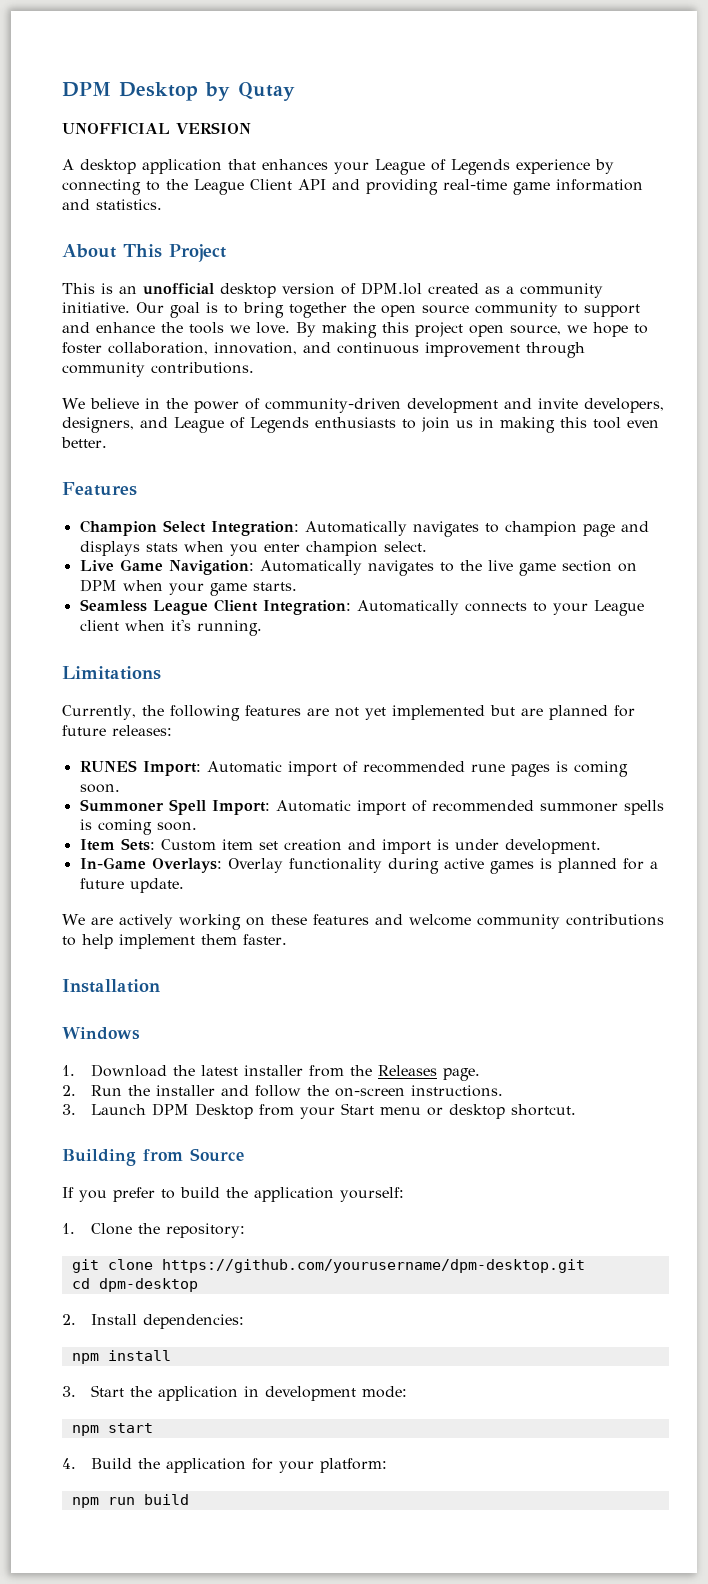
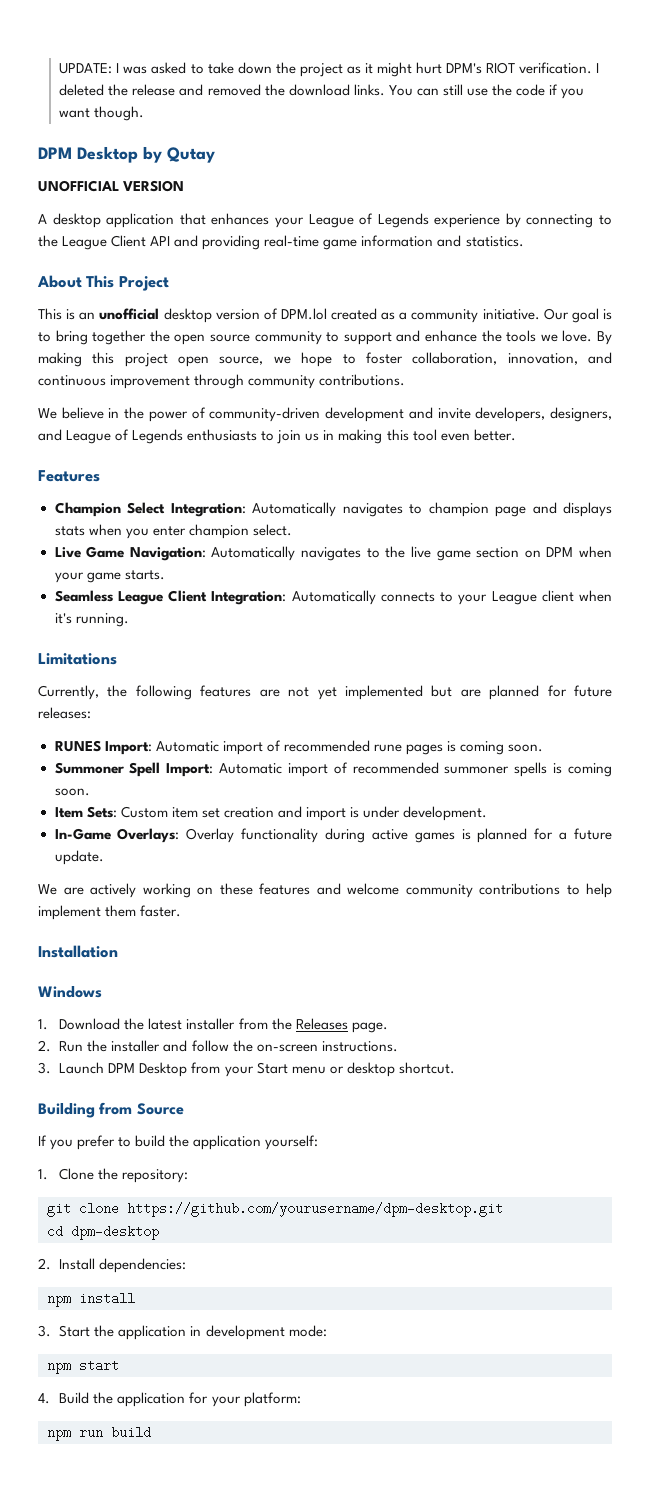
(62, 89) none -> [59,62,600,77] [59,84,585,99] [59,106,145,121] UPDATE: I was asked to take down the project as it might hurt DPM's RIOT verification. I deleted the release and removed the download links. You can still use the code if you want though. //

